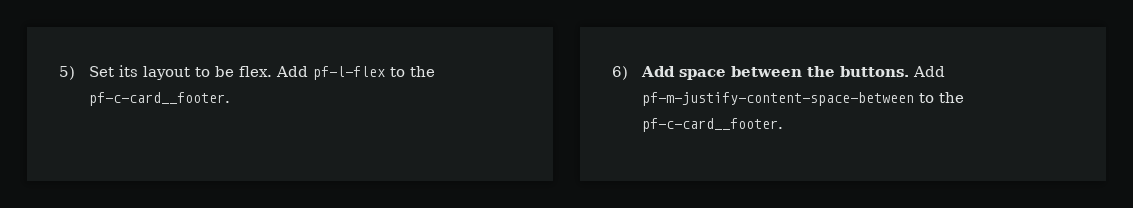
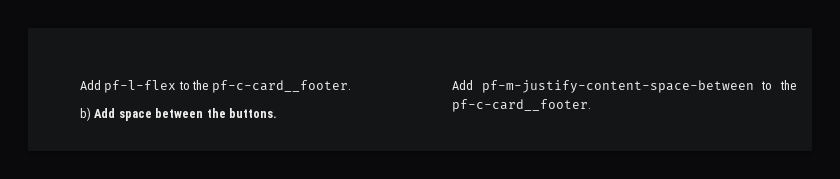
[59,65,272,80] 5) Set its layout to be flex. -> (80, 85) none
[612,66,628,80] 6) -> [80,107,91,121] b)
(909, 71) none -> (277, 113) //

